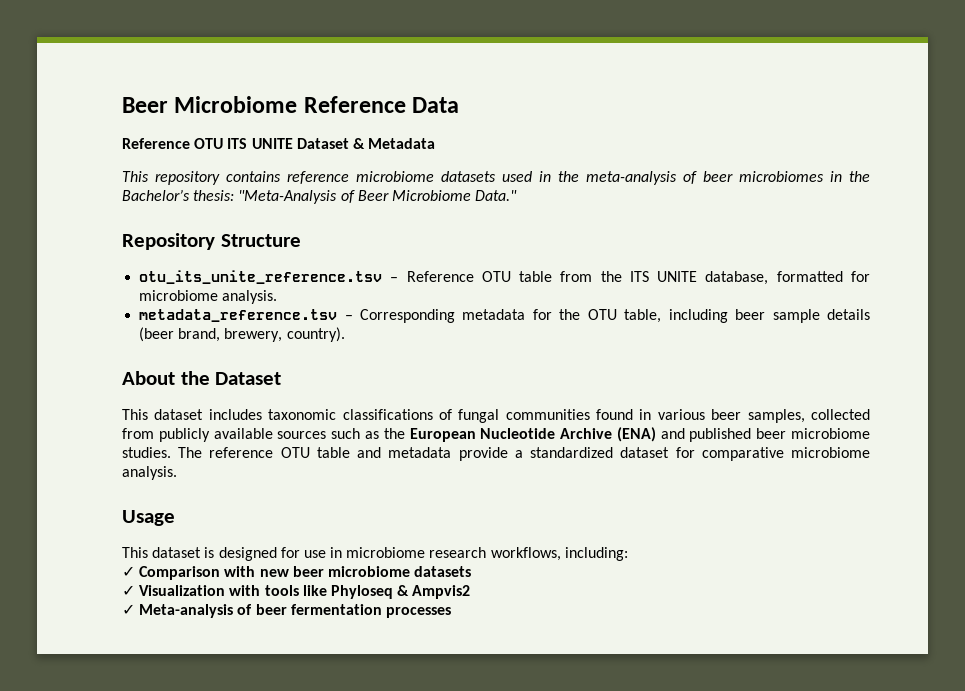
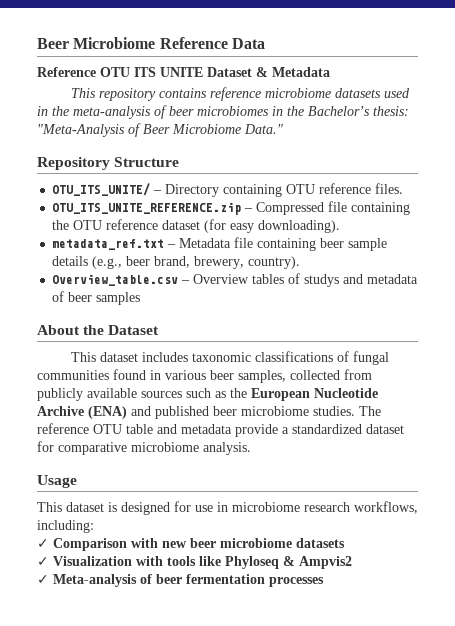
[139,270,870,285] [139,290,278,304] [139,309,728,323] otu_its_unite_reference.tsv – Reference OTU table from the ITS UNITE database, formatted for microbiome analysis. // metadata_reference.tsv – Corresponding metadata for the OTU table, including -> [52,183,404,197] [52,201,411,215] [52,219,341,233] [52,237,317,251] OTU_ITS_UNITE/ – Directory containing OTU reference files. // OTU_ITS_UNITE_REFERENCE.zip – Compressed file containing the OTU reference dataset (for easy downloading). // metadata_ref.txt – Metadata file containing
[139,327,175,342] (beer -> [92,256,151,269] (e.g., beer
(345, 334) none -> [52,273,419,287] [52,291,141,305] // Overview_table.csv – Overview tables of studys and metadata of beer samples

